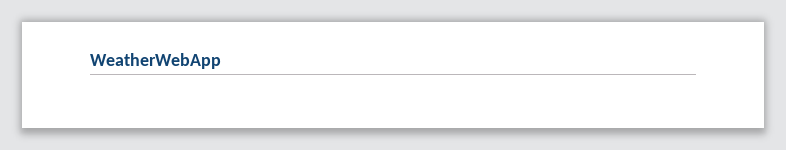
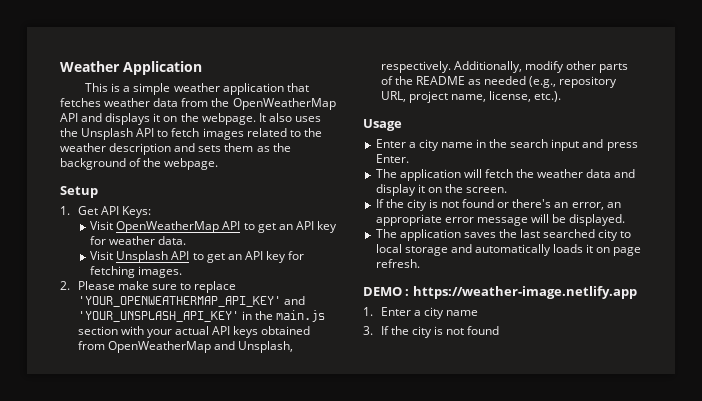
[90,53,221,69] WeatherWebApp -> [60,61,202,75] [85,83,309,95] [60,98,336,110] [60,113,321,125] [60,128,322,140] [60,143,291,155] [60,158,219,170] [60,186,98,198] [60,206,151,218] [90,221,338,233] [90,236,187,245] [90,251,305,263] [90,266,183,278] [60,281,237,293] [77,296,305,307] [77,310,325,322] [77,326,311,338] [77,341,293,353] [380,61,629,73] [380,76,618,88] [380,91,562,103] [363,119,402,131] [375,139,638,151] [375,154,409,163] [375,169,636,181] [375,184,508,196] [375,199,621,211] [375,214,626,226] [375,229,632,241] [375,244,642,256] [375,259,420,268] [363,286,637,299] [363,307,478,319] [363,326,500,338] Weather Application // This is a simple weather application that fetches weather data from the OpenWeatherMap API and displays it on the webpage. It also uses the Unsplash API to fetch images related to the weather description and sets them as the background of the webpage. // Setup // 1. Get API Keys: // Visit OpenWeatherMap API to get an API key for weather data. // Visit Unsplash API to get an API key for fetching images. // 2. Please make sure to replace 'YOUR_OPENWEATHERMAP_API_KEY' and 'YOUR_UNSPLASH_API_KEY' in the main.js section with your actual API keys obtained from OpenWeatherMap and Unsplash, respectively. Additionally, modify other parts of the README as needed (e.g., repository URL, project name, license, etc.). // Usage // Enter a city name in the search input and press Enter. // The application will fetch the weather data and display it on the screen. // If the city is not found or there's an error, an appropriate error message will be displayed. // The application saves the last searched city to local storage and automatically loads it on page refresh. // DEMO : https://weather-image.netlify.app // 1. Enter a city name // 3. If the city is not found

